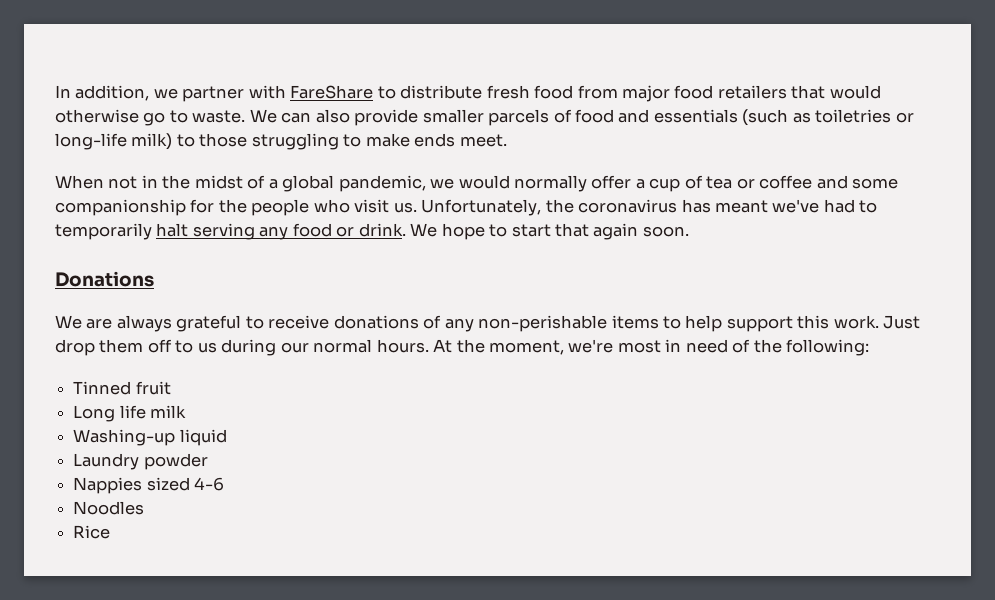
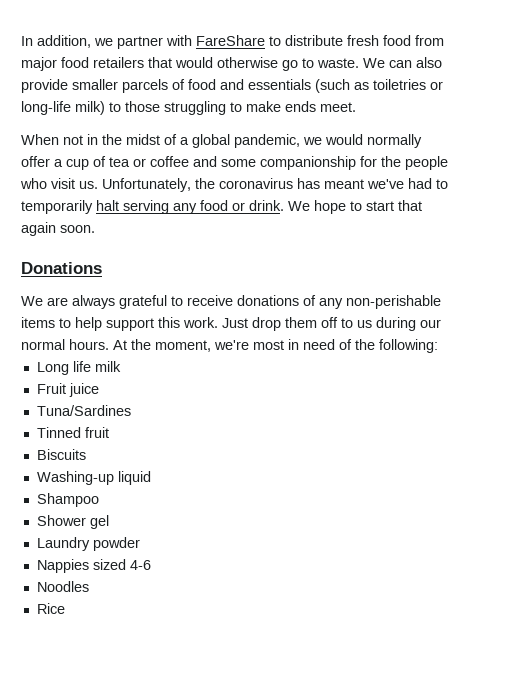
[73,381,171,395] // Tinned fruit -> (438, 346) none
(187, 411) none -> [36,383,99,397] [36,405,131,416] [36,427,109,438] [36,449,86,460] // Fruit juice // Tuna/Sardines // Tinned fruit // Biscuits
(227, 437) none -> [36,493,99,507] [36,515,109,529] // Shampoo // Shower gel

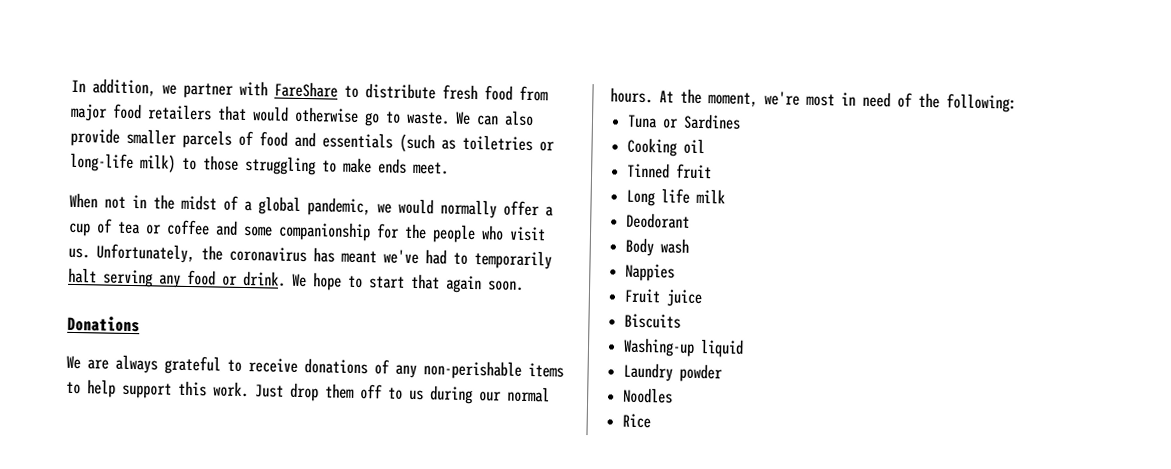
(438, 346) none -> [627,113,742,130] [627,137,706,157] [627,162,713,180] // Tuna or Sardines // Cooking oil // Tinned fruit
(121, 366) none -> [626,212,691,229] [625,237,690,257] [625,263,676,282] // Deodorant // Body wash // Nappies
[36,405,131,416] [36,427,109,438] // Tuna/Sardines // Tinned fruit -> (704, 298) none
[36,493,99,507] [36,515,109,529] // Shampoo // Shower gel -> (745, 348) none
[36,559,151,573] // Nappies sized 4-6 -> (724, 373) none

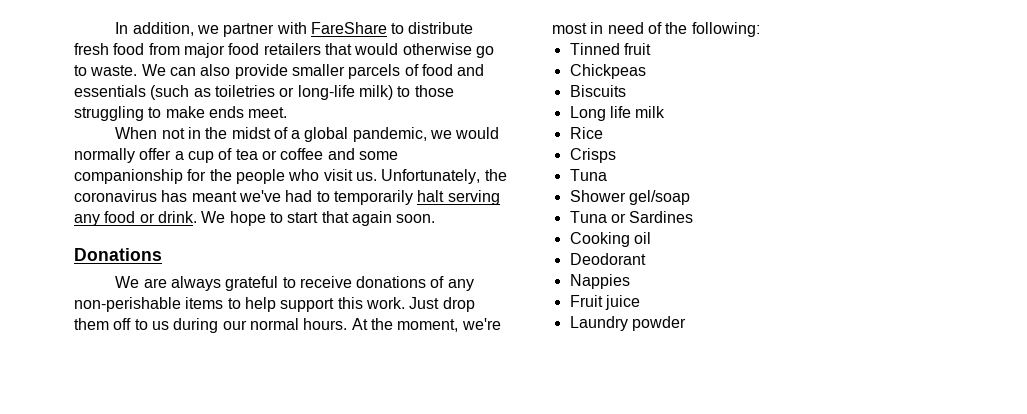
(1017, 103) none -> [569,43,651,55] [569,64,646,79] [569,85,626,97] [569,106,666,121] [569,127,603,139] [569,148,616,163] [569,169,607,181] [569,190,690,205] // Tinned fruit // Chickpeas // Biscuits // Long life milk // Rice // Crisps // Tuna // Shower gel/soap
[627,162,713,180] [626,188,726,207] // Tinned fruit // Long life milk -> (651, 238) none
[625,237,690,257] // Body wash -> (646, 259) none
[624,313,682,329] [623,337,745,358] // Biscuits // Washing-up liquid -> (640, 302) none
[623,387,674,404] [622,413,652,429] // Noodles // Rice -> (686, 323) none

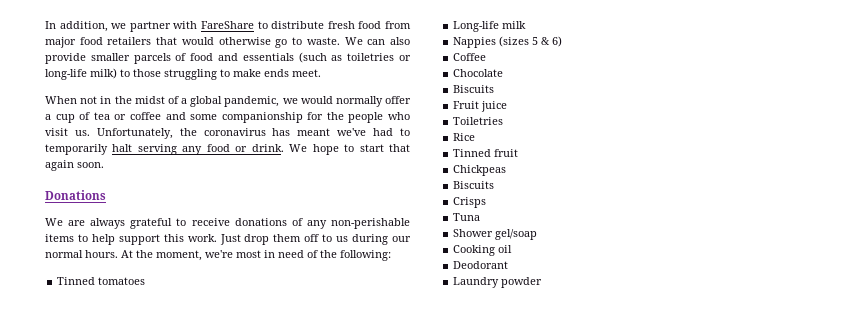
(760, 29) none -> [57,277,146,285] [453,21,527,32] [453,36,563,48] [453,53,487,61] [453,69,504,77] [453,85,495,93] [453,101,508,112] [453,117,504,125] [453,133,476,141] // Tinned tomatoes // Long-life milk // Nappies (sizes 5 & 6) // Coffee // Chocolate // Biscuits // Fruit juice // Toiletries // Rice
[569,106,666,121] [569,127,603,139] // Long life milk // Rice -> (495, 185) none
[569,211,694,223] // Tuna or Sardines -> (538, 234) none
[569,274,630,289] [569,295,640,310] // Nappies // Fruit juice -> (509, 265) none

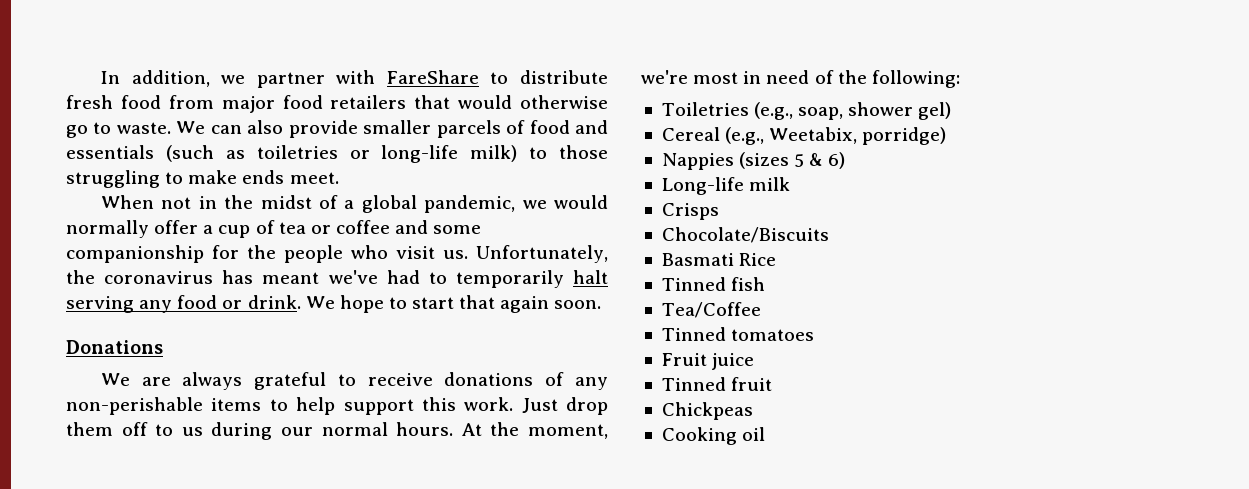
[57,277,146,285] [453,21,527,32] Tinned tomatoes // Long-life milk -> [661,102,952,120] [661,127,947,145] Toiletries (e.g., soap, shower gel) // Cereal (e.g., Weetabix, porridge)
[453,53,487,61] [453,69,504,77] [453,85,495,93] Coffee // Chocolate // Biscuits -> [661,177,791,195] [661,203,719,220] [661,227,829,243] [661,253,777,266] [661,277,766,291] [661,302,761,318] [661,327,815,341] Long-life milk // Crisps // Chocolate/Biscuits // Basmati Rice // Tinned fish // Tea/Coffee // Tinned tomatoes
[453,117,504,125] [453,133,476,141] // Toiletries // Rice -> (755, 361) none
[453,181,495,189] [453,197,487,208] [453,213,481,221] [453,229,538,240] // Biscuits // Crisps // Tuna // Shower gel/soap -> (753, 411) none
[453,261,509,269] [453,277,543,288] // Deodorant // Laundry powder -> (766, 434) none

